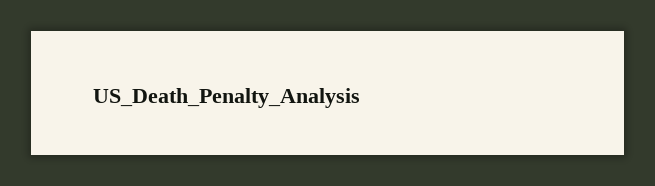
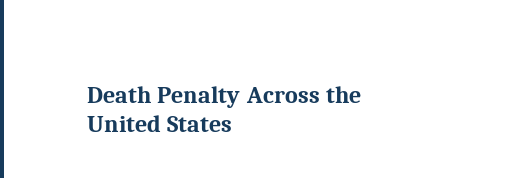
[93,88,360,108] US_Death_Penalty_Analysis -> [87,86,362,108] [87,115,233,132] Death Penalty Across the United States

